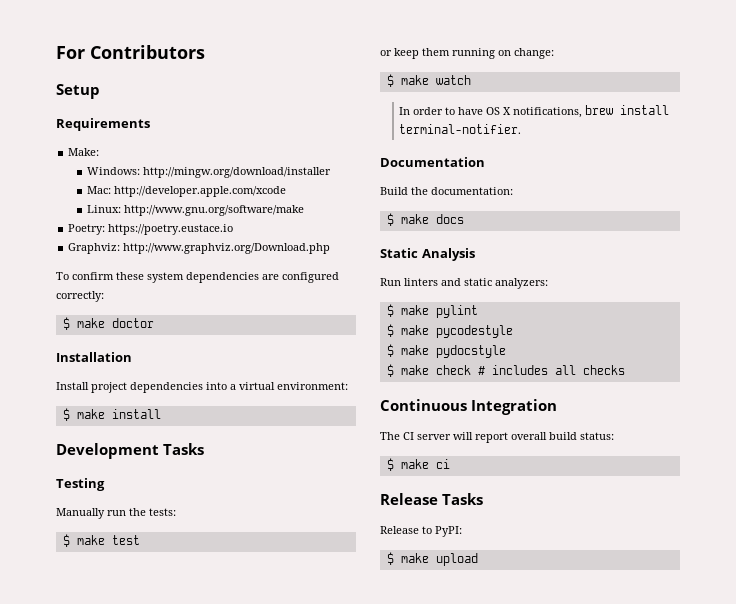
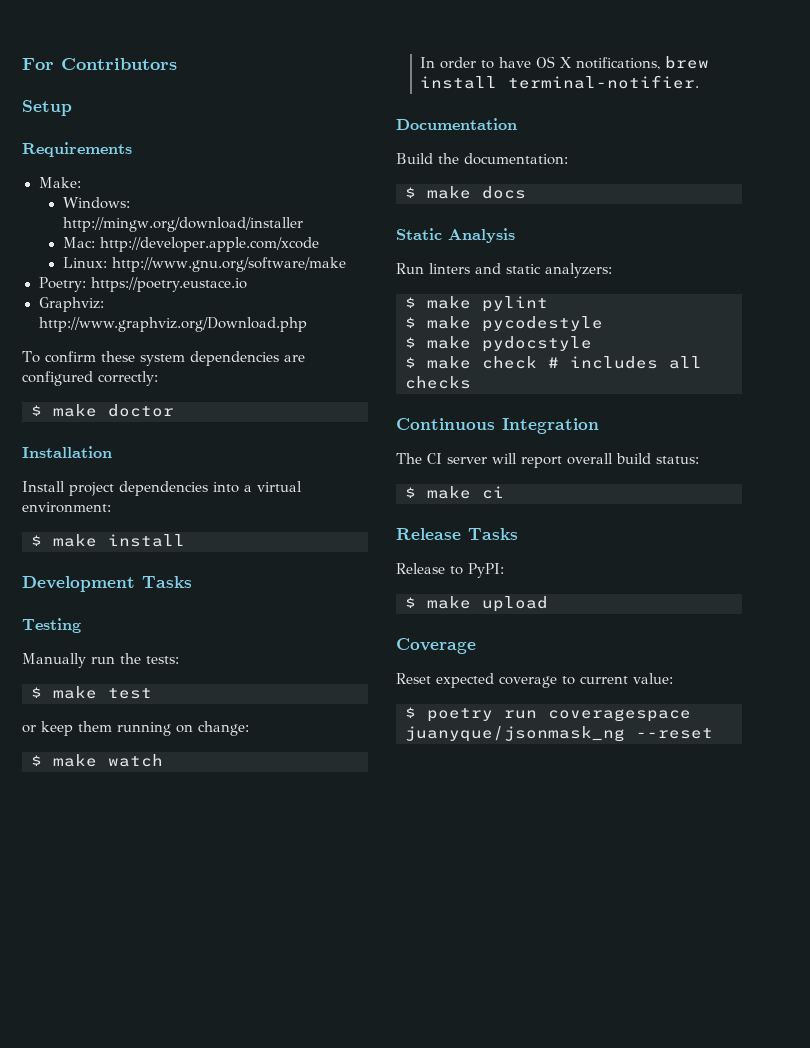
(478, 559) none -> [396,638,476,654] [396,673,673,688] [405,707,691,722] [405,726,713,742] // Coverage // Reset expected coverage to current value: // $ poetry run coveragespace juanyque/jsonmask_ng --reset

